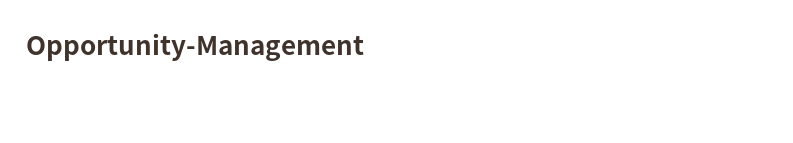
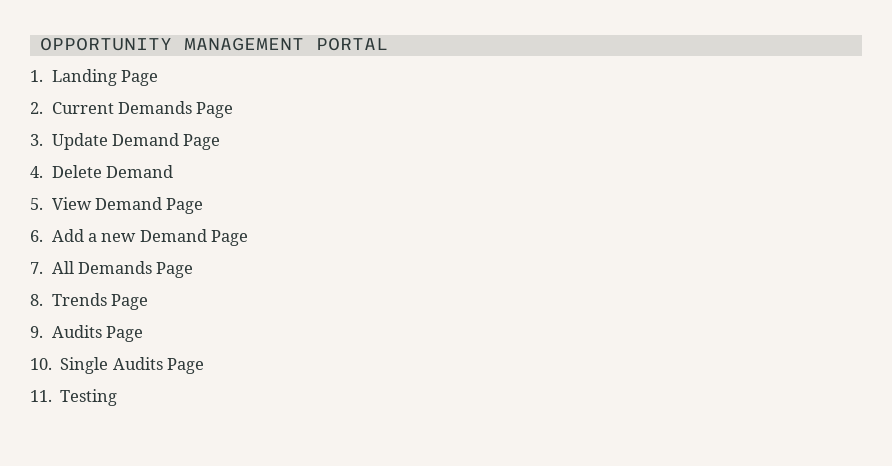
[26,33,364,61] Opportunity-Management -> [39,38,388,51] [30,69,158,86] [30,101,234,118] [30,133,221,150] [30,165,173,178] [30,197,204,214] [30,229,249,246] [30,261,194,278] [30,293,148,310] [30,325,143,342] [30,357,205,374] [30,389,118,406] OPPORTUNITY MANAGEMENT PORTAL // 1. Landing Page // 2. Current Demands Page // 3. Update Demand Page // 4. Delete Demand // 5. View Demand Page // 6. Add a new Demand Page // 7. All Demands Page // 8. Trends Page // 9. Audits Page // 10. Single Audits Page // 11. Testing

